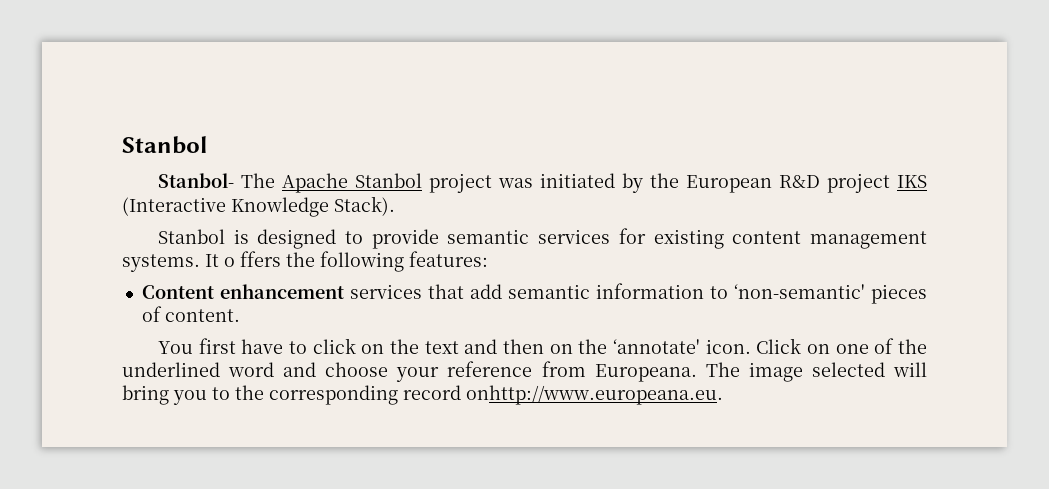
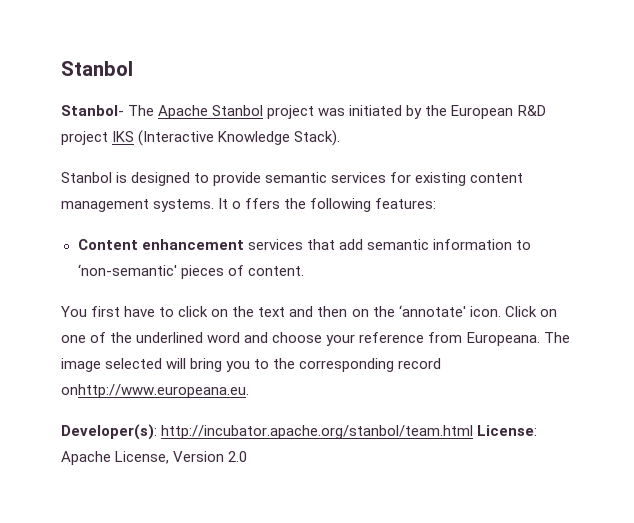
(723, 395) none -> [61,424,538,440] [61,451,248,465] // Developer(s): http://incubator.apache.org/stanbol/team.html License: Apache License, Version 2.0

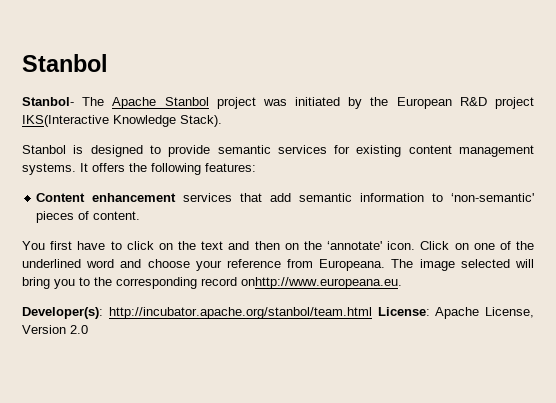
[112,130,215,146] IKS (Interactive -> [22,115,109,127] IKS(Interactive
[232,198,281,209] o ffers -> [92,163,125,172] offers

